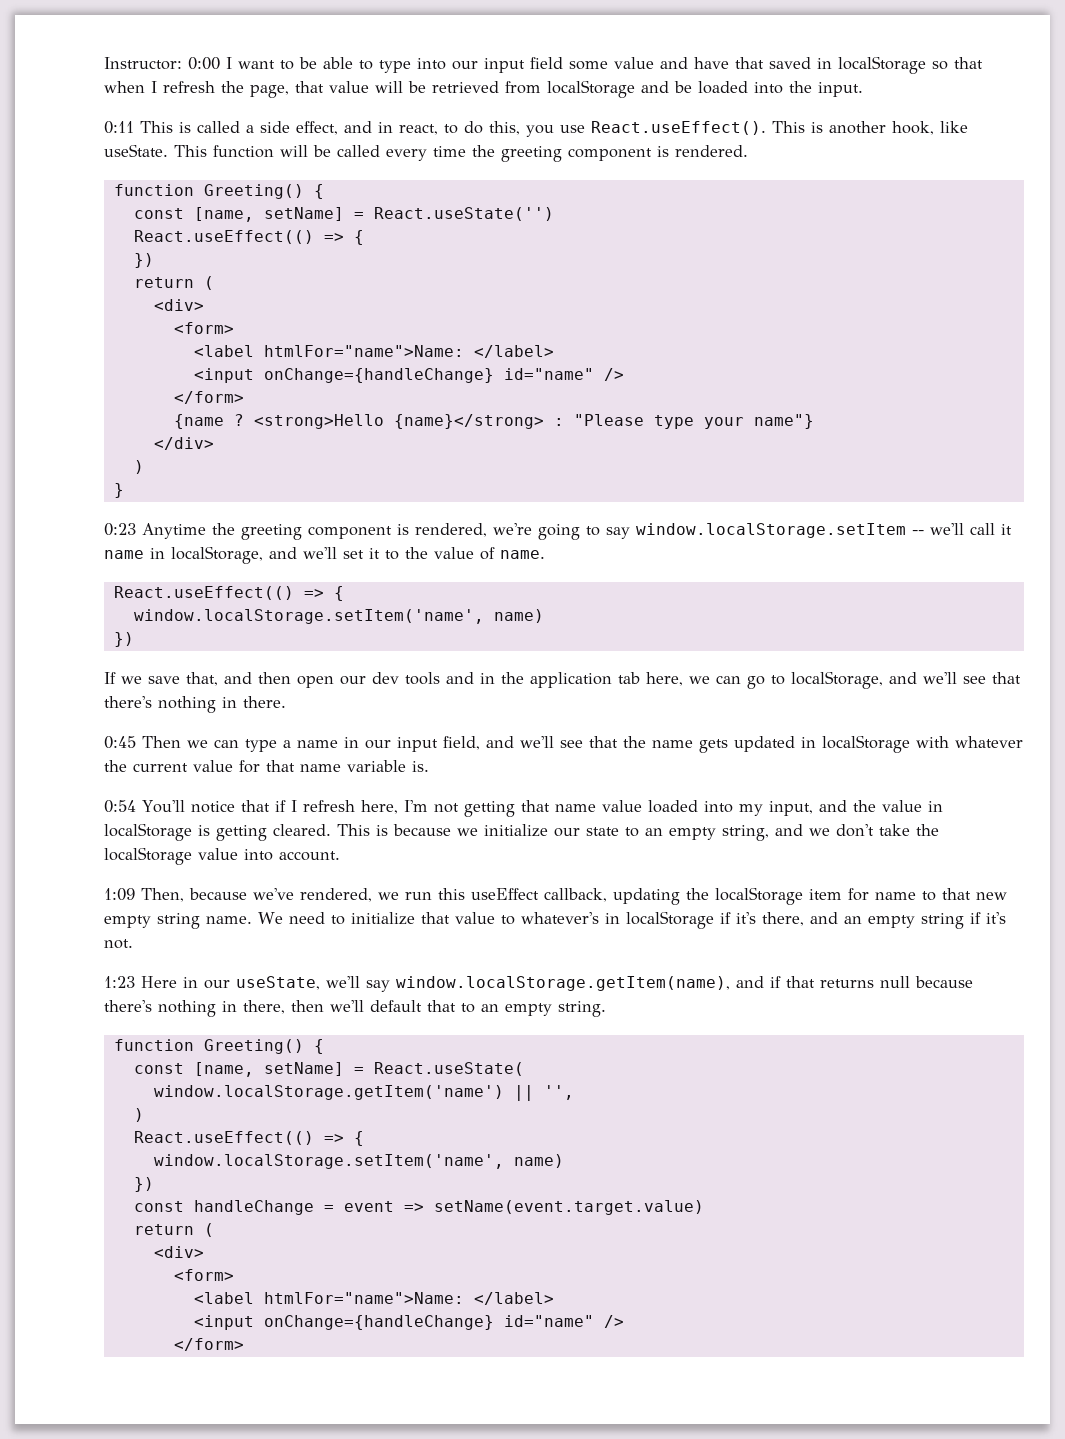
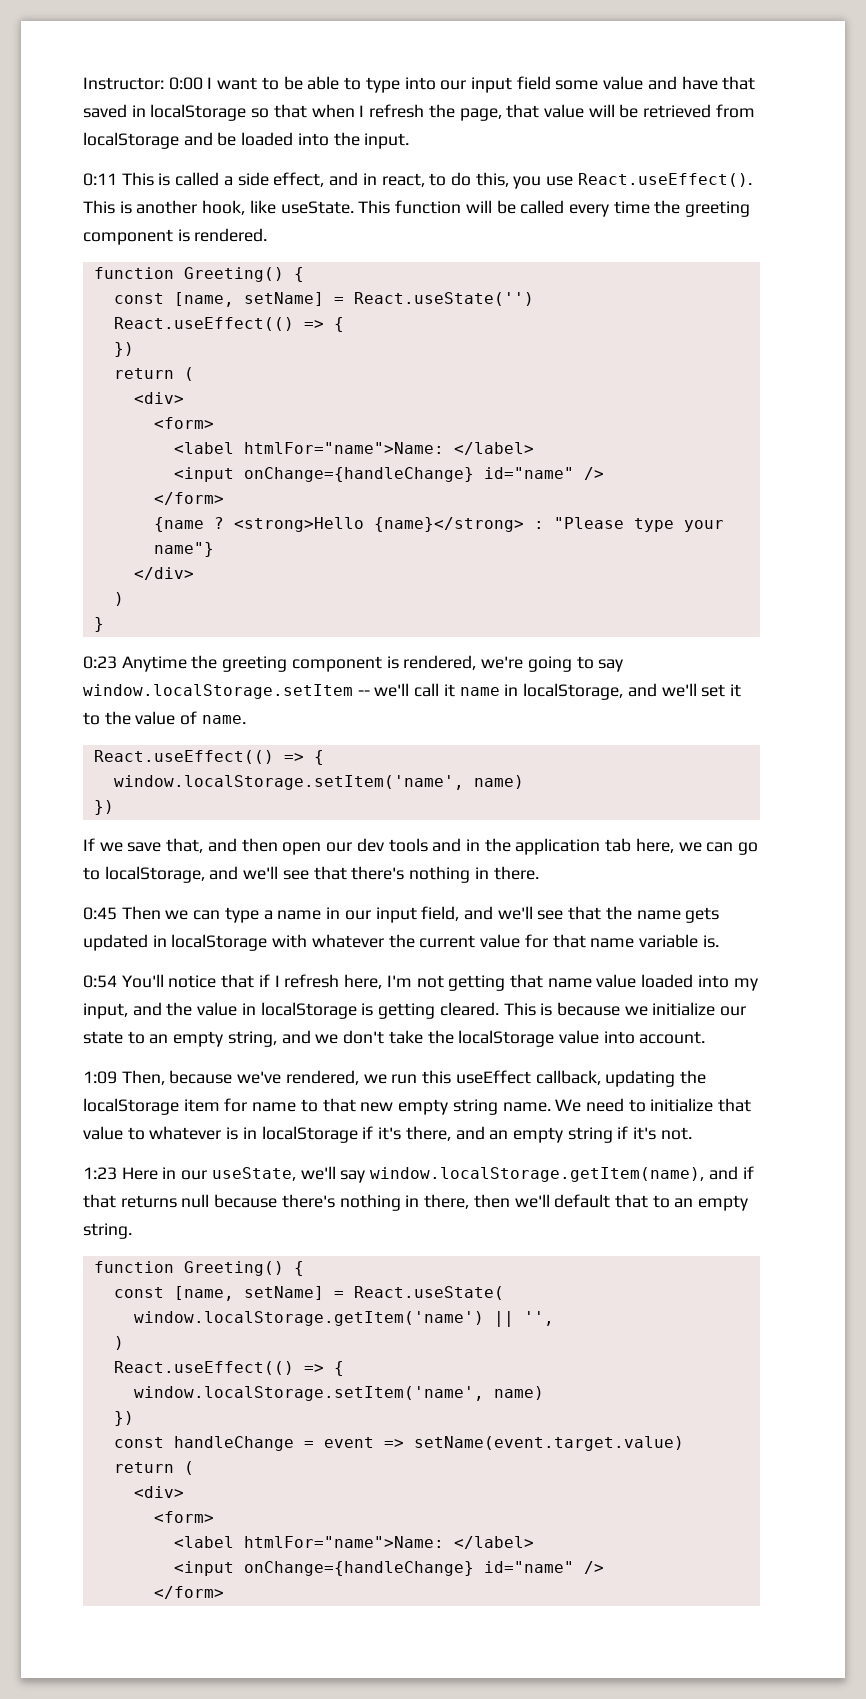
[520,912,599,924] whatever's -> [149,1126,239,1140] whatever is

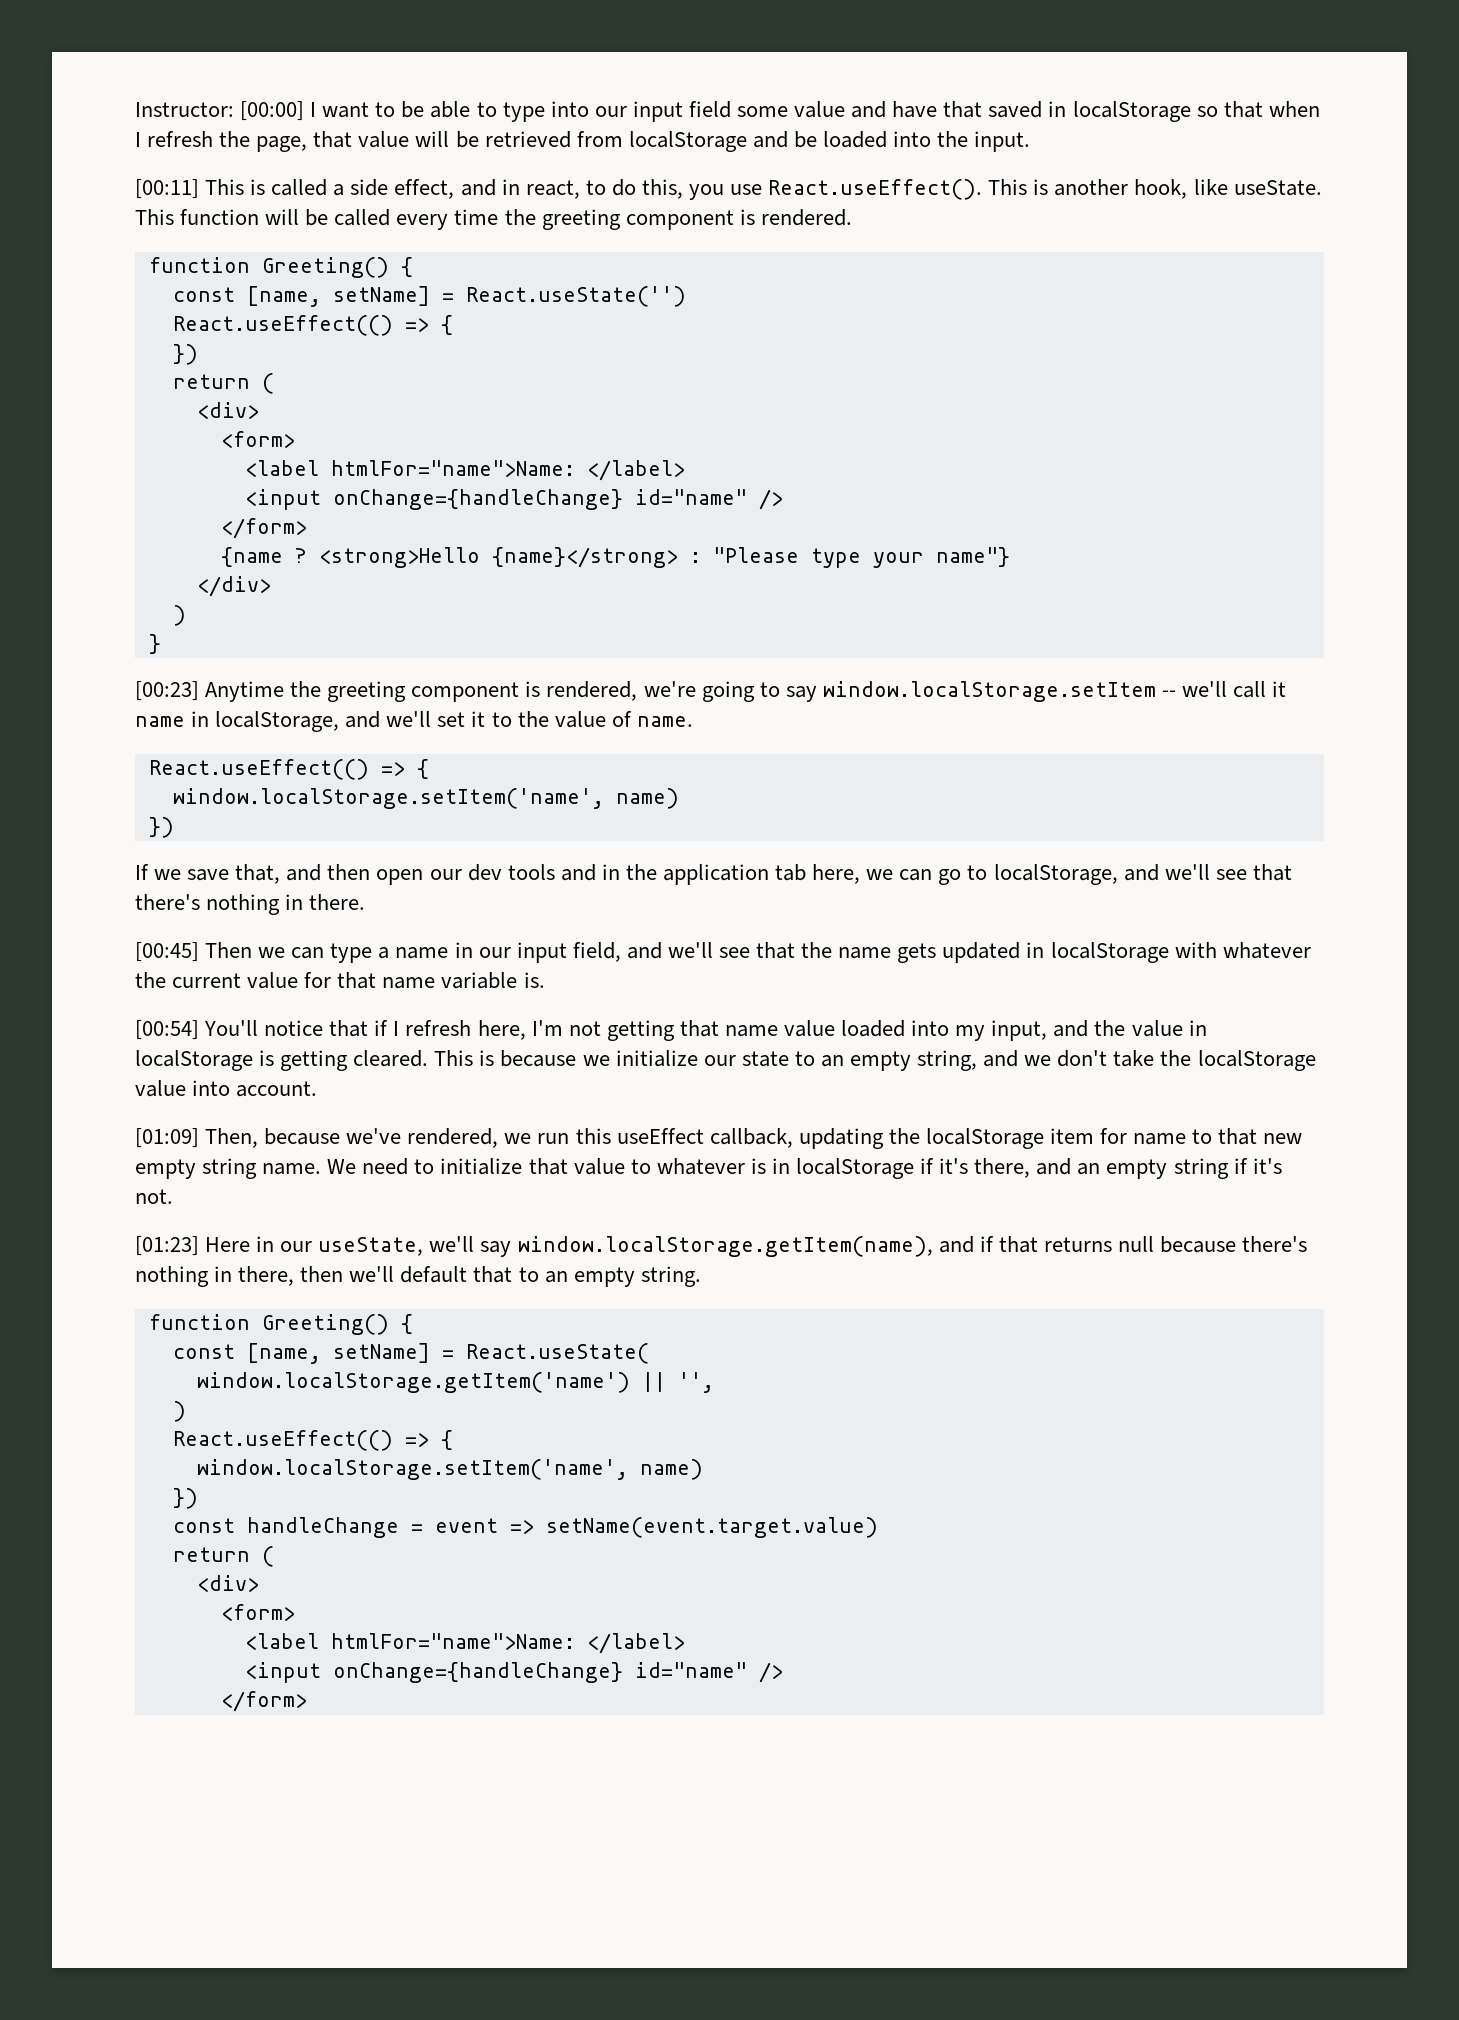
[168,77,203,90] 0:00 -> [240,101,305,121] [00:00]
[83,173,117,186] 0:11 -> [135,179,199,199] [00:11]
[83,656,117,669] 0:23 -> [135,681,199,701] [00:23]
[83,907,117,920] 0:45 -> [135,942,199,962] [00:45]
[83,975,117,988] 0:54 -> [135,1020,199,1040] [00:54]
[83,1071,117,1084] 1:09 -> [135,1128,199,1148] [01:09]
[83,1167,117,1180] 1:23 -> [135,1236,199,1256] [01:23]

